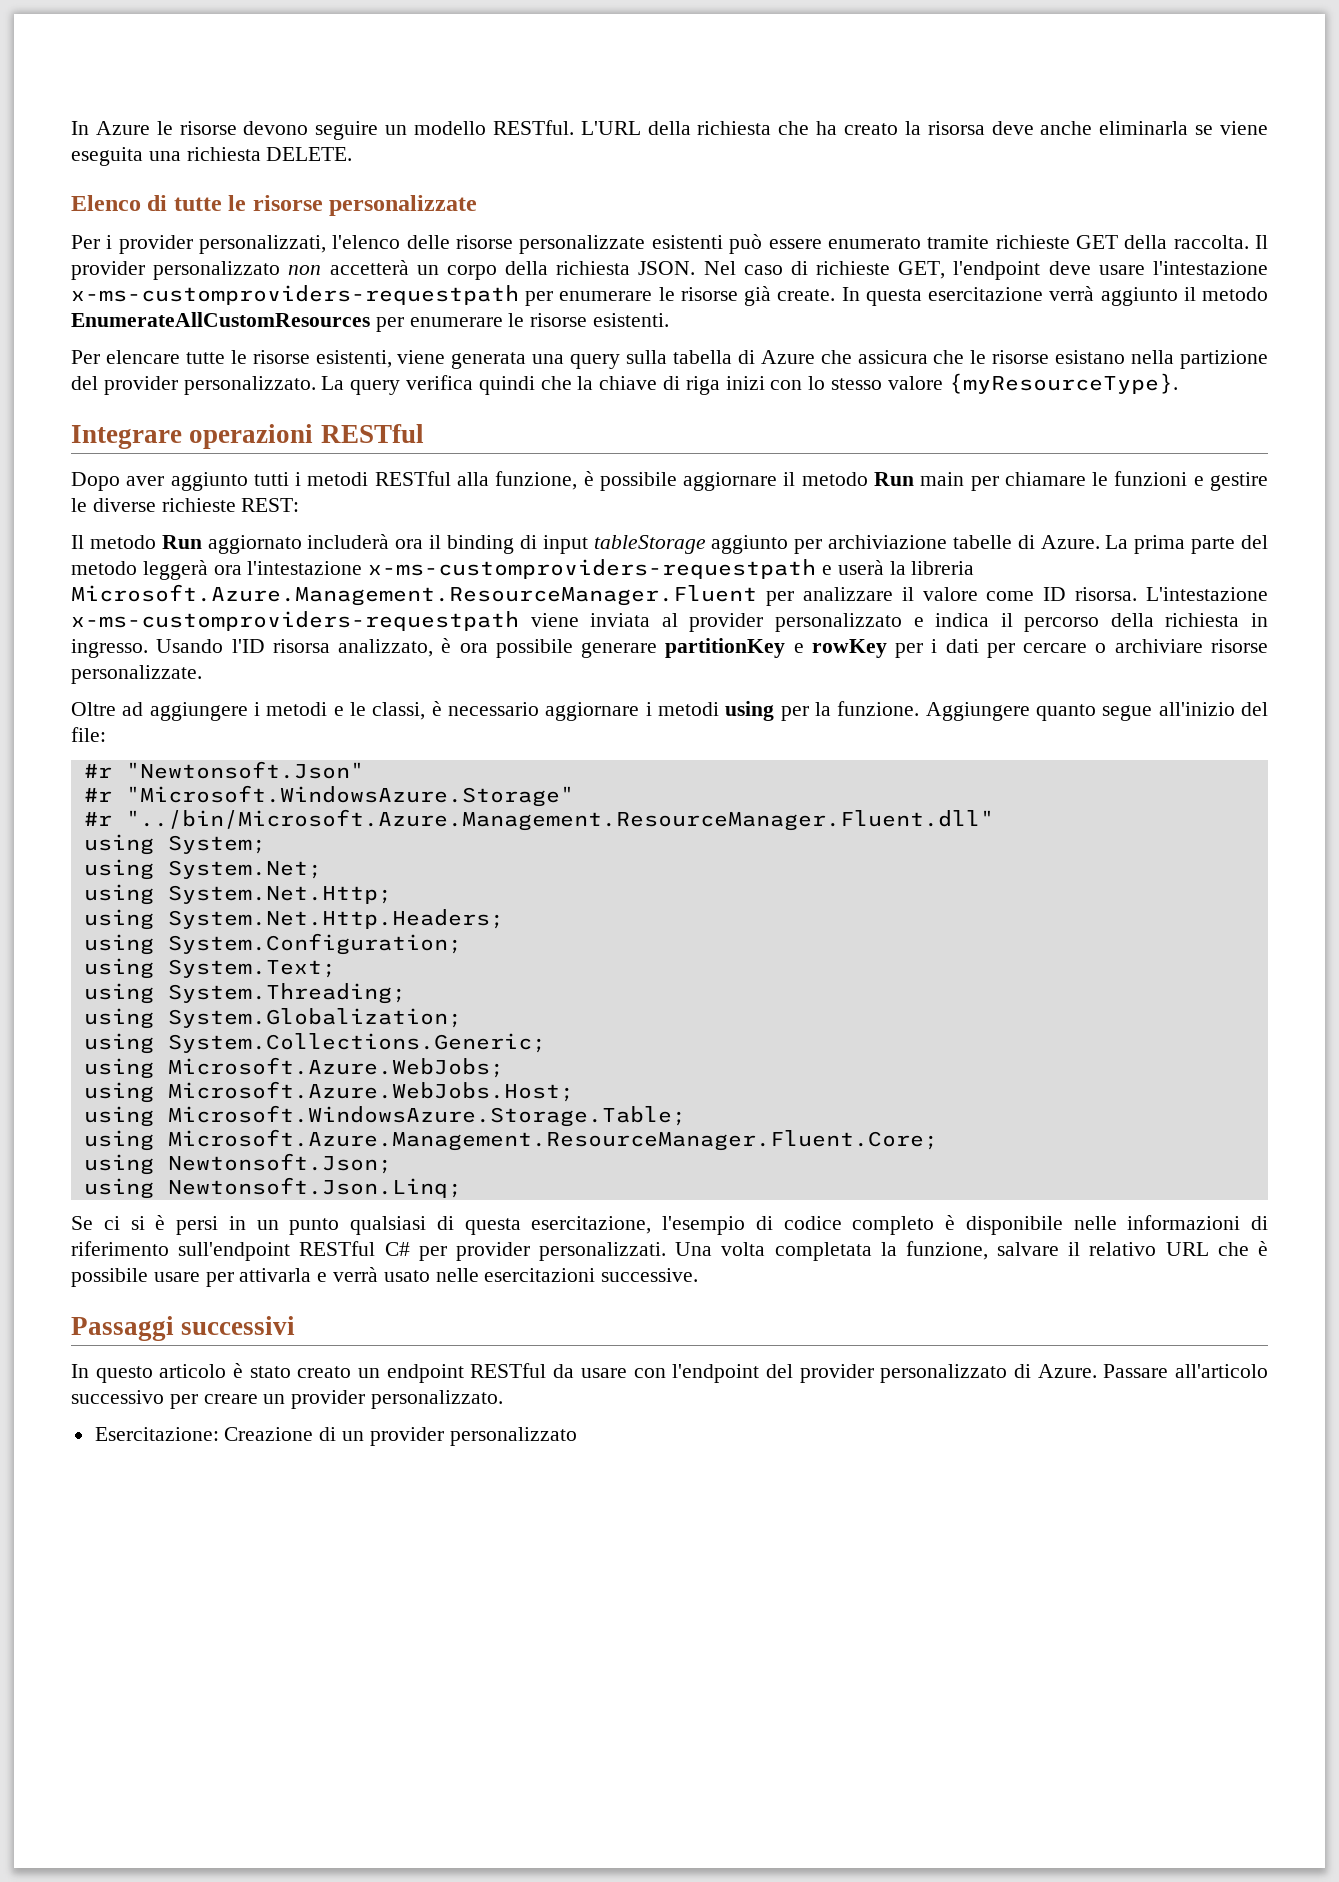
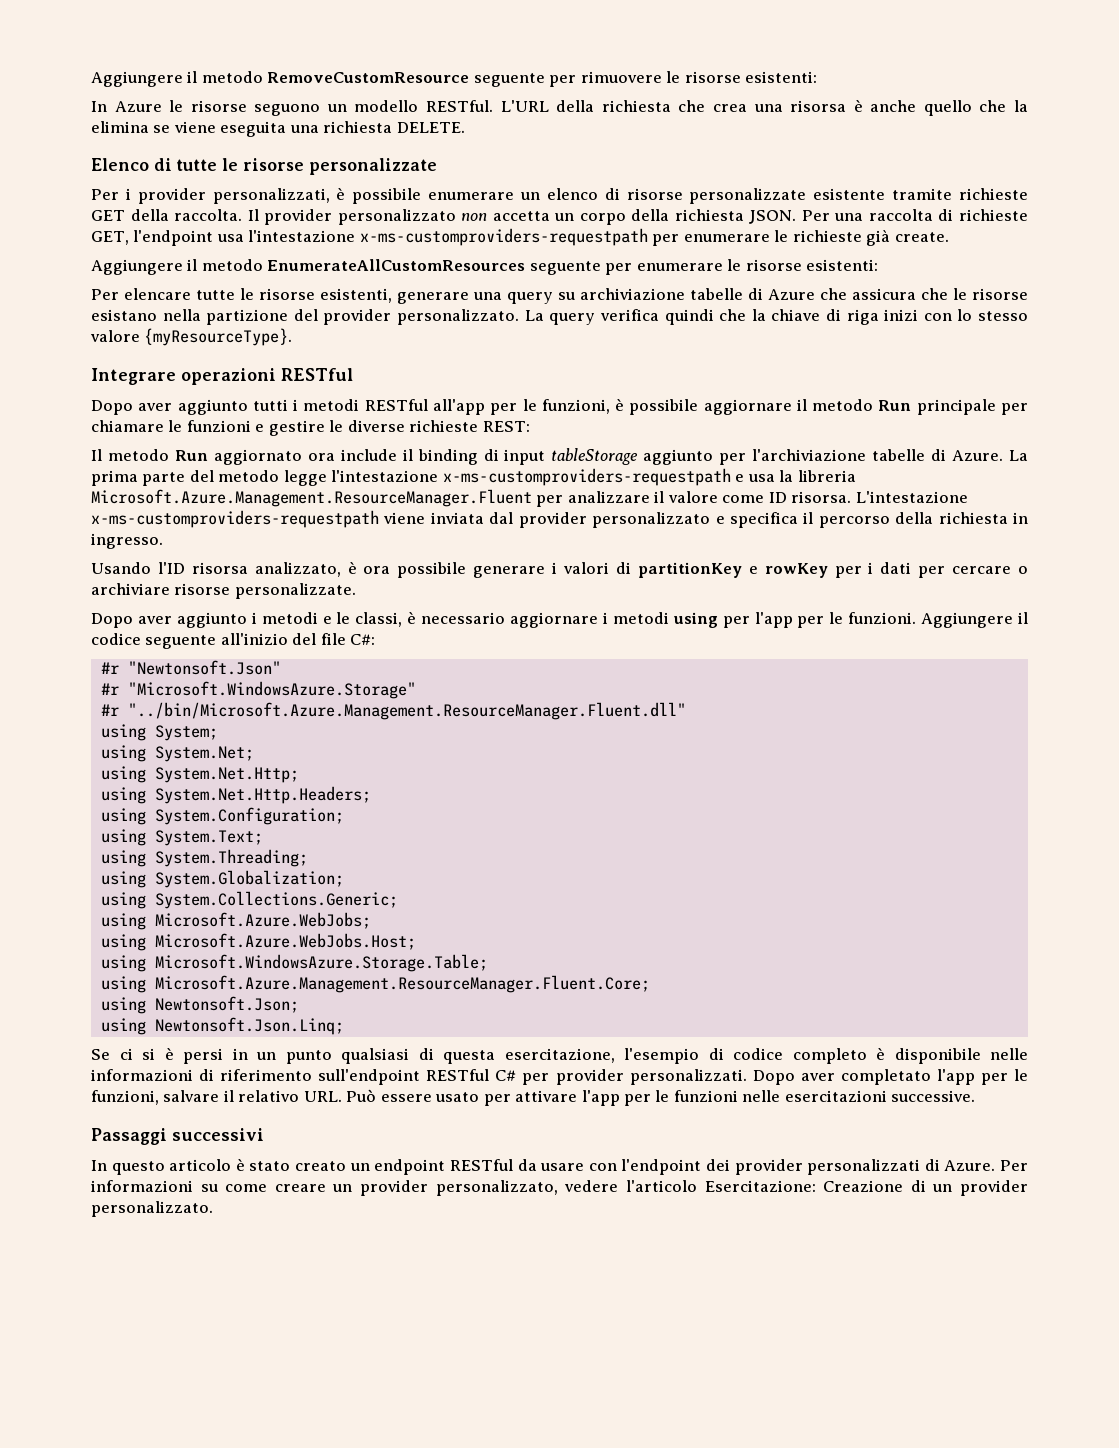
(71, 128) none -> [91,71,818,87] Aggiungere il metodo RemoveCustomResource seguente per rimuovere le risorse esistenti: //
[243,121,379,140] devono seguire -> [254,104,321,116] seguono
[816,121,1189,135] ha creato la risorsa deve anche eliminarla -> [712,99,1028,116] [91,121,149,133] crea una risorsa è anche quello che la elimina
[332,234,921,254] l'elenco delle risorse personalizzate esistenti può essere enumerato -> [336,187,886,204] è possibile enumerare un elenco di risorse personalizzate esistente
[329,260,409,275] accetterà -> [492,211,550,221] accetta
[703,261,783,275] Nel caso -> [801,209,933,221] Per una raccolta
[1048,261,1145,275] deve usare -> [216,234,244,242] usa
[680,287,738,301] risorse -> [792,230,862,242] richieste
[841,286,1178,306] In questa esercitazione verrà aggiunto -> [91,259,183,275] // Aggiungere
[375,313,670,332] per enumerare le risorse esistenti. -> [529,259,879,275] seguente per enumerare le risorse esistenti:
[397,350,732,369] viene generata una query sulla tabella -> [397,288,743,304] generare una query su archiviazione tabelle
[456,471,578,490] alla funzione, -> [432,399,610,415] all'app per le funzioni,
[920,472,965,486] main -> [916,399,996,415] principale
[307,534,424,549] includerà ora -> [307,449,397,461] ora include
[828,535,948,549] archiviazione -> [752,449,867,461] l'archiviazione
[142,560,242,580] leggerà ora -> [283,470,327,486] legge
[837,560,884,575] userà -> [747,474,775,482] usa
[661,613,678,627] al -> [489,512,514,524] dal
[935,613,990,627] indica -> [729,512,798,528] specifica
(148, 648) none -> (163, 541) //
(658, 650) none -> [552,562,631,574] i valori di
[71,702,248,721] Oltre ad aggiungere -> [91,612,247,628] Dopo aver aggiunto
[815,701,1268,721] [71,727,106,742] la funzione. Aggiungere quanto segue all'inizio del file: -> [754,612,1028,628] [91,633,376,649] l'app per le funzioni. Aggiungere il codice seguente all'inizio del file C#:
[675,1241,1268,1261] [71,1267,430,1287] Una volta completata la funzione, salvare il relativo URL che è possibile usare per attivarla e verrà usato -> [752,1069,1028,1085] [91,1089,738,1106] Dopo aver completato l'app per le funzioni, salvare il relativo URL. Può essere usato per attivare l'app per le funzioni
[765,1364,1269,1383] [71,1390,504,1409] del provider personalizzato di Azure. Passare all'articolo successivo per creare un provider personalizzato. // -> [705,1159,1028,1175] [91,1180,697,1196] dei provider personalizzati di Azure. Per informazioni su come creare un provider personalizzato, vedere l'articolo
[449,1427,577,1446] personalizzato -> [91,1201,213,1217] personalizzato.

